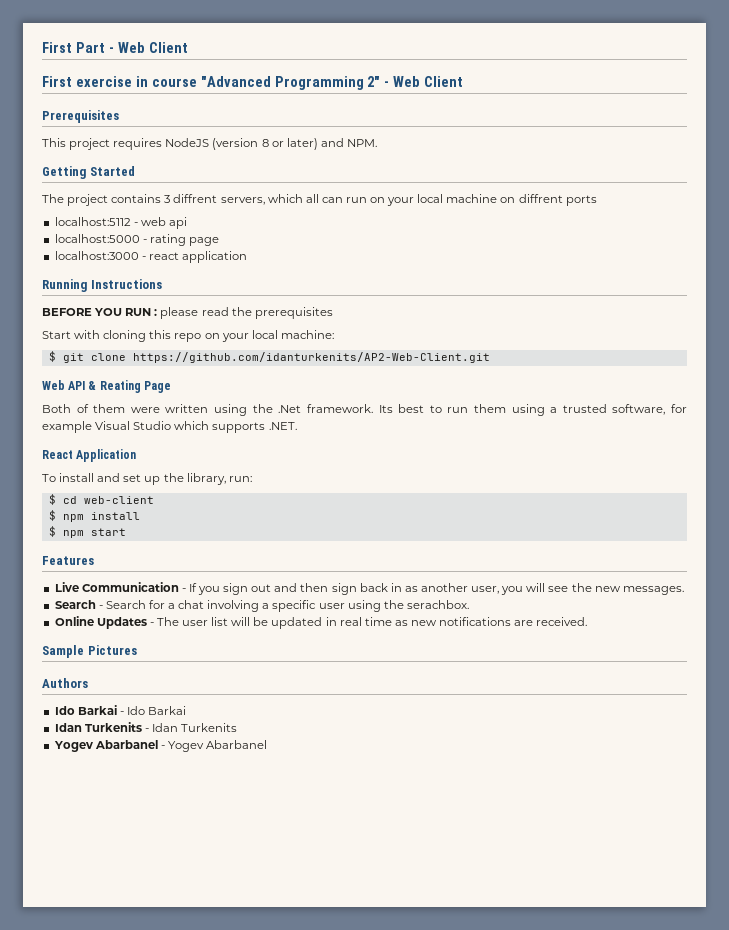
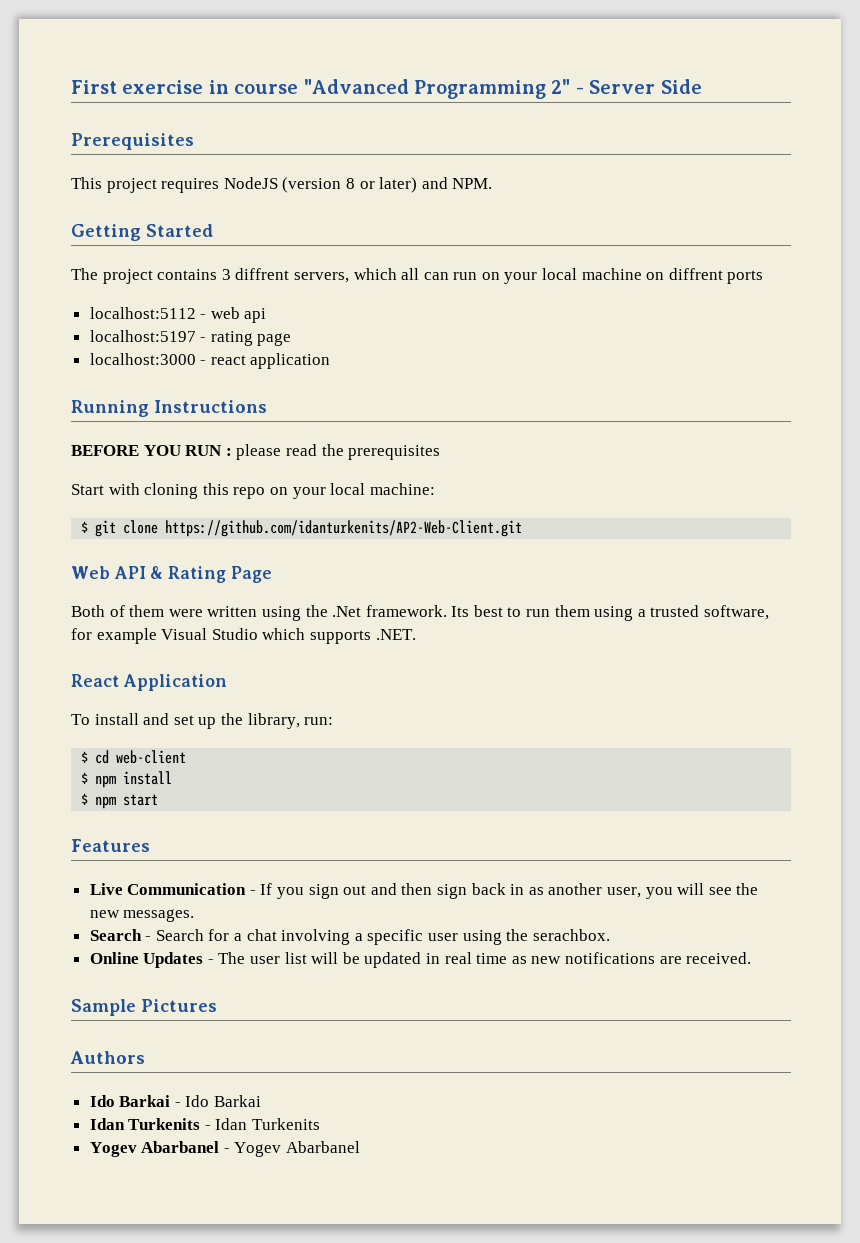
[42,42,188,53] [42,76,72,87] First Part - Web Client // First -> [71,80,117,94] First
[393,76,464,87] Web Client -> [589,79,702,94] Server Side
[54,234,140,243] localhost:5000 -> [89,330,196,342] localhost:5197
[99,380,141,393] Reating -> [168,566,227,583] Rating

